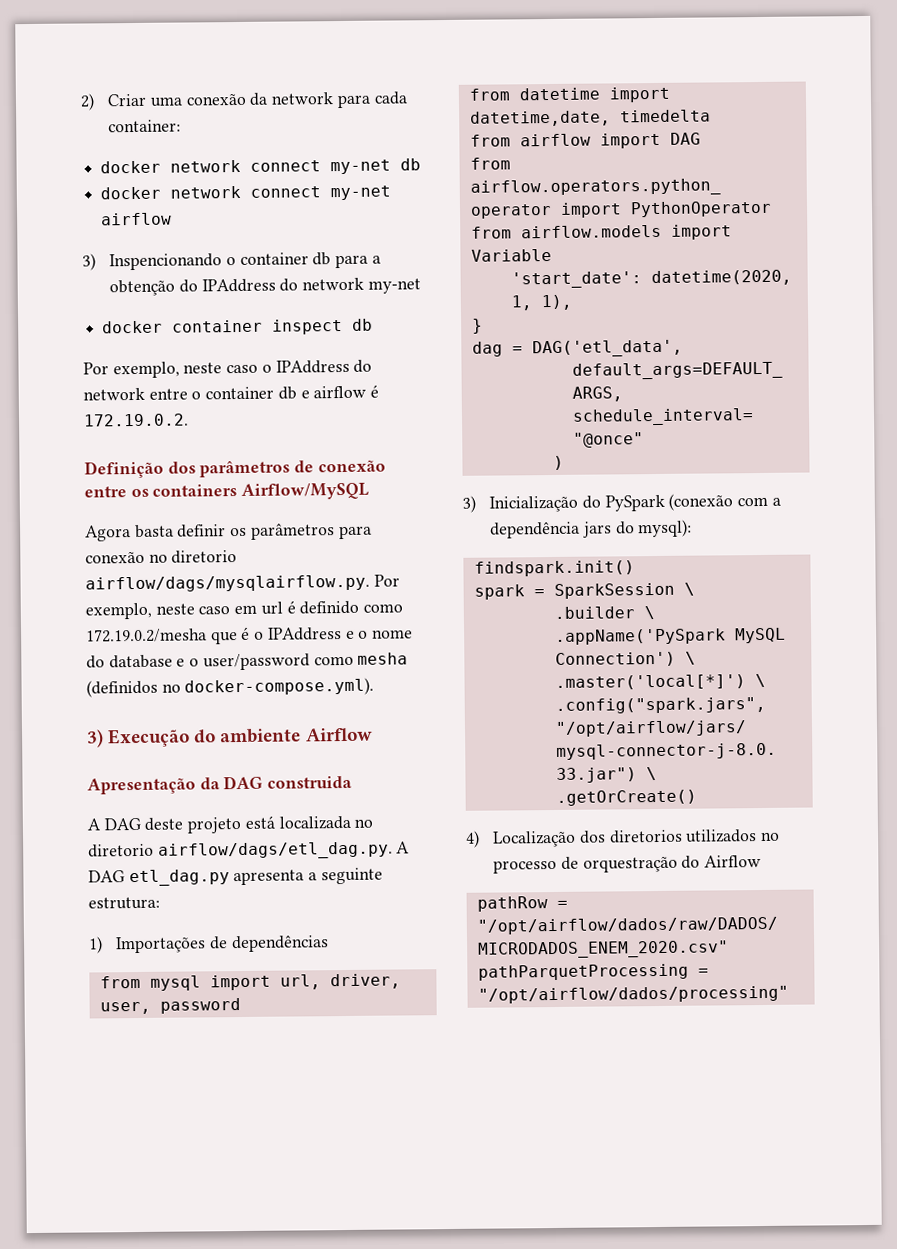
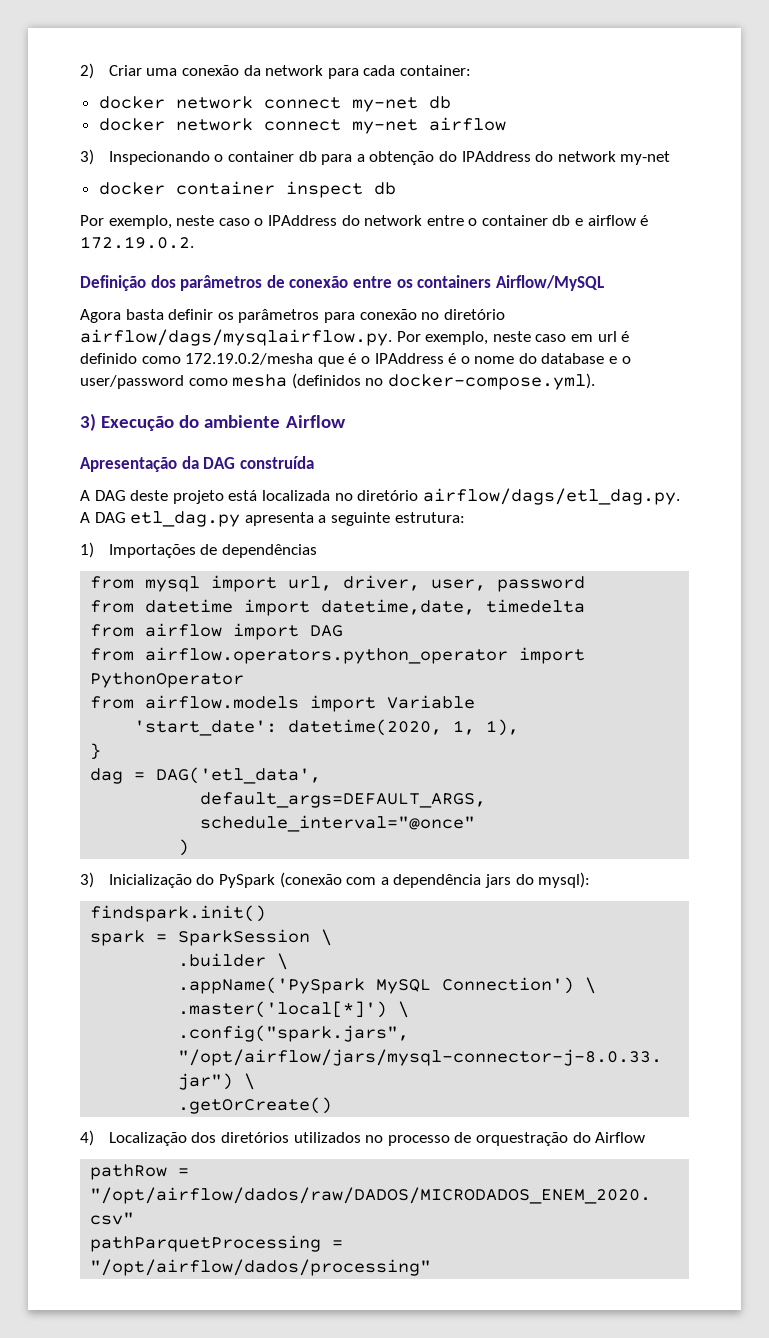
[109,253,223,271] Inspencionando -> [108,151,210,165] Inspecionando
[171,550,238,564] diretorio -> [443,309,505,320] diretório
[345,630,355,639] e -> [448,353,457,364] é
[267,775,353,789] construida -> [239,456,314,469] construída
[88,843,154,858] diretorio -> [357,490,419,501] diretório
[608,829,683,844] diretorios -> [221,1132,290,1143] diretórios

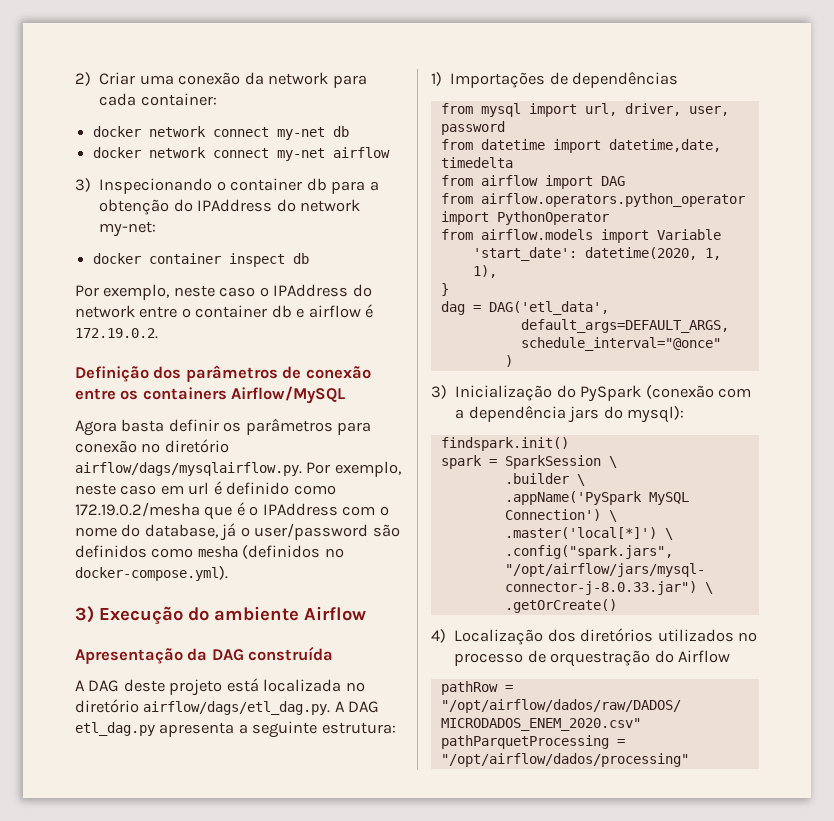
[620,151,671,165] my-net -> [99,221,157,237] my-net:
[448,353,457,364] é -> [342,506,376,516] com
[541,353,631,364] [80,375,184,389] database e o user/password -> [144,523,400,541] [75,545,147,558] database, já o user/password são definidos

